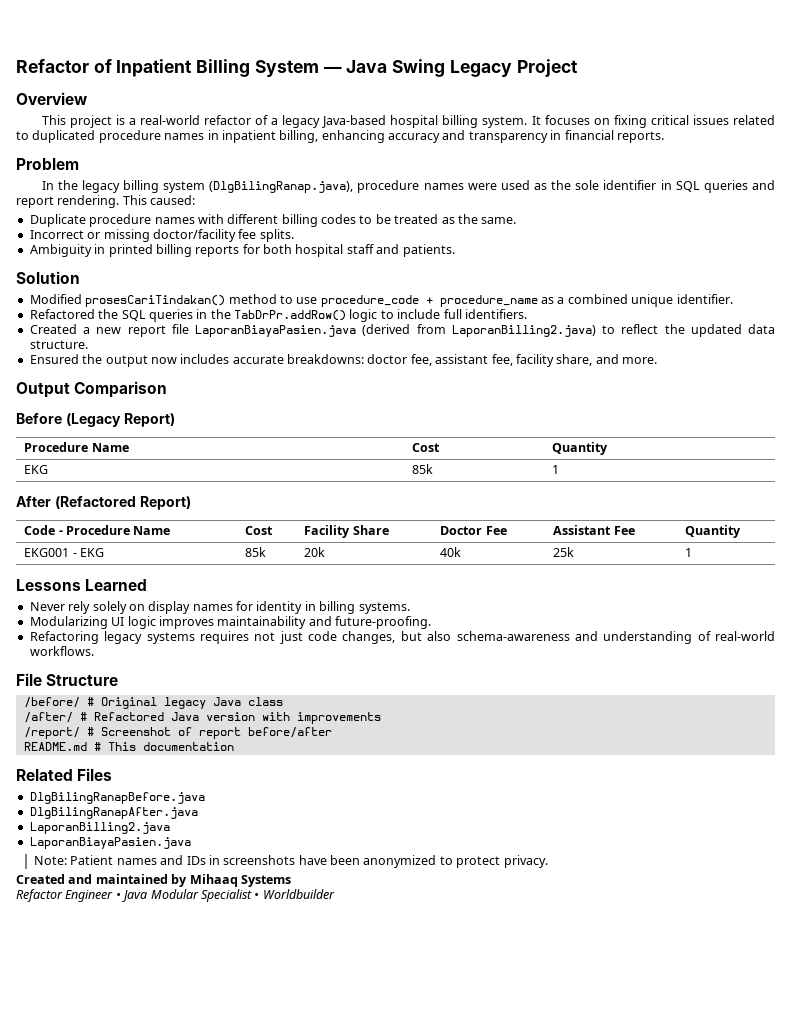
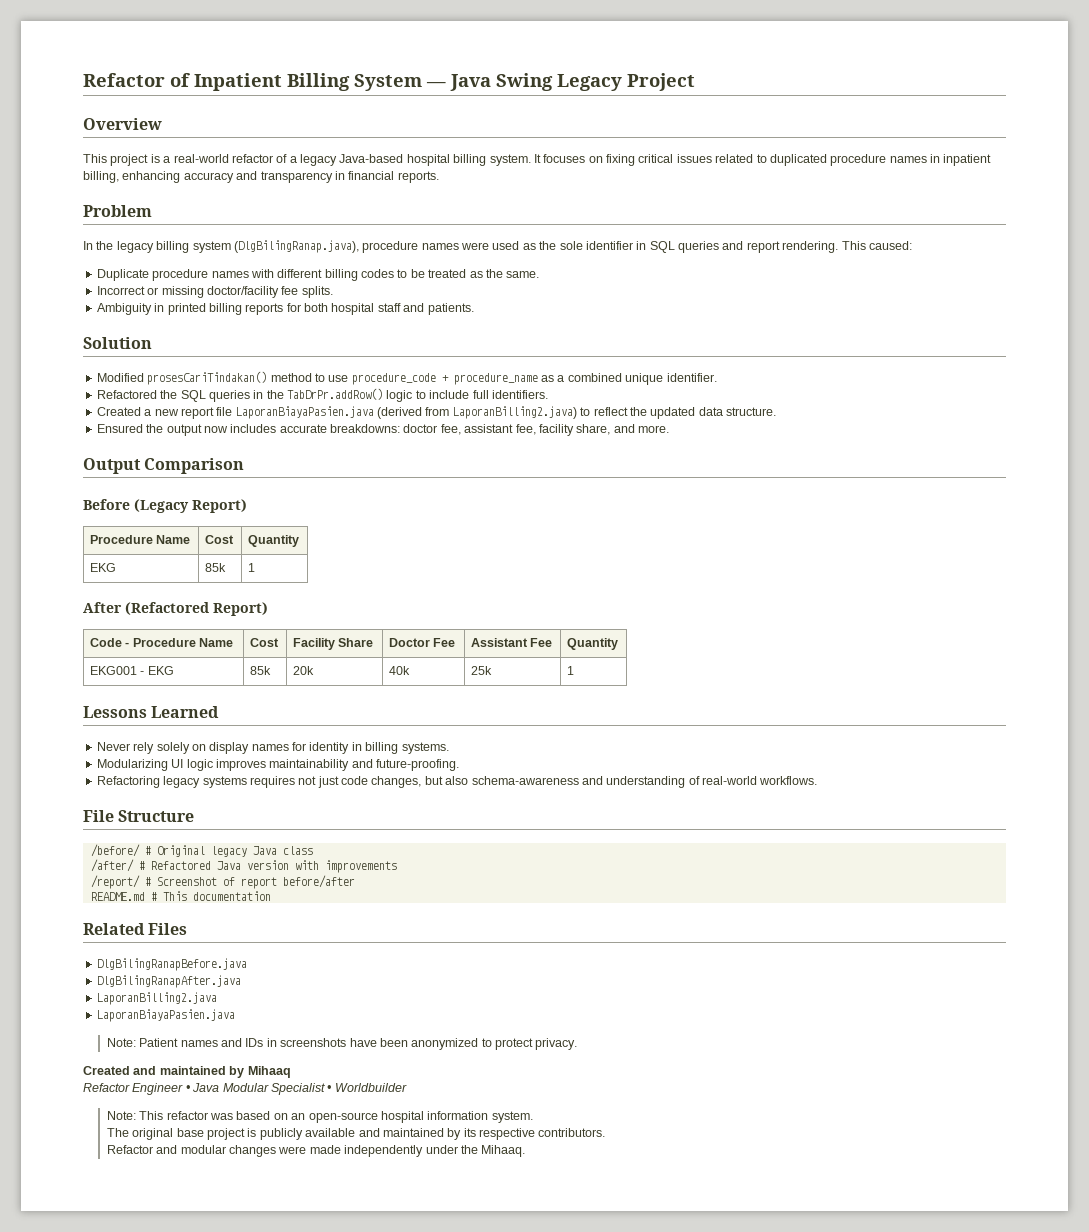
[240,875,291,887] Systems -> (291, 1072) none
(335, 894) none -> [106,1111,533,1123] [106,1128,606,1140] [106,1145,526,1157] // Note: This refactor was based on an open-source hospital information system. // The original base project is publicly available and maintained by its respective contributors. // Refactor and modular changes were made independently under the Mihaaq.

